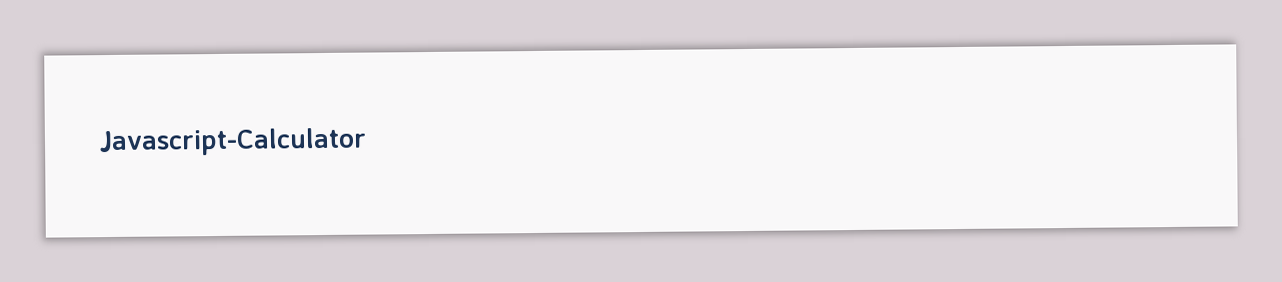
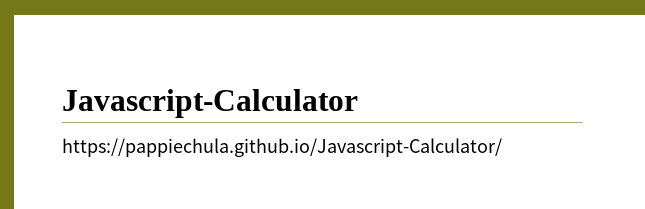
(367, 142) none -> [62,138,502,157] // https://pappiechula.github.io/Javascript-Calculator/

